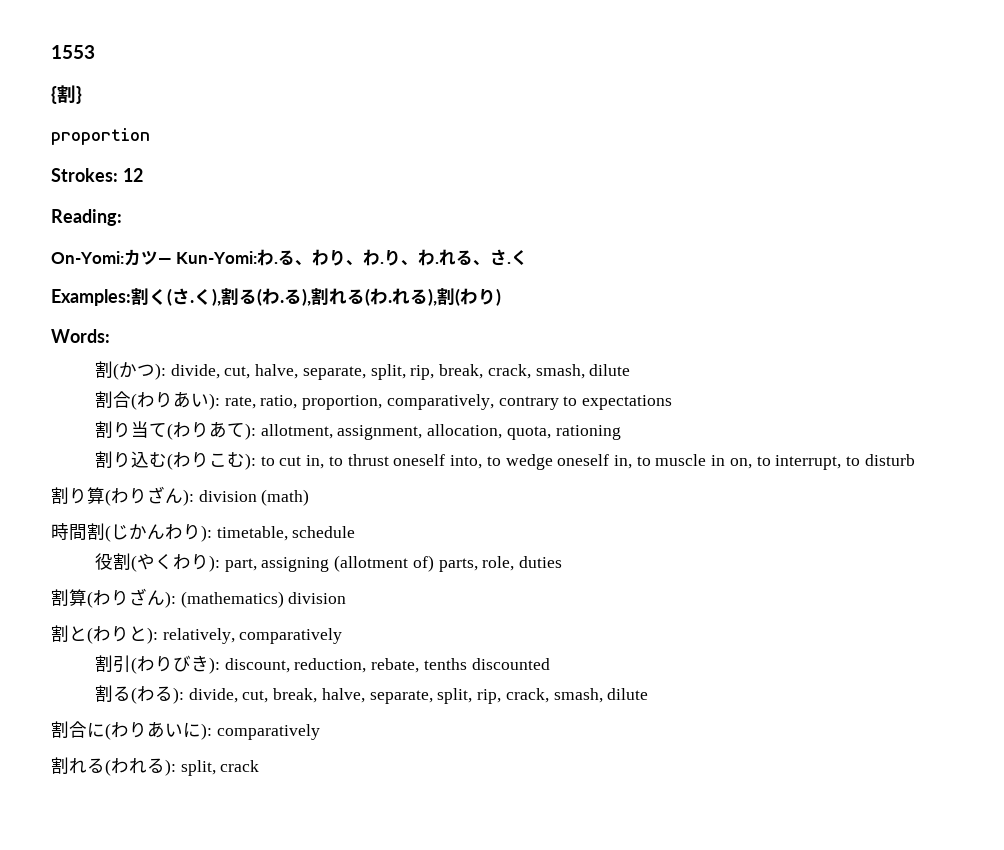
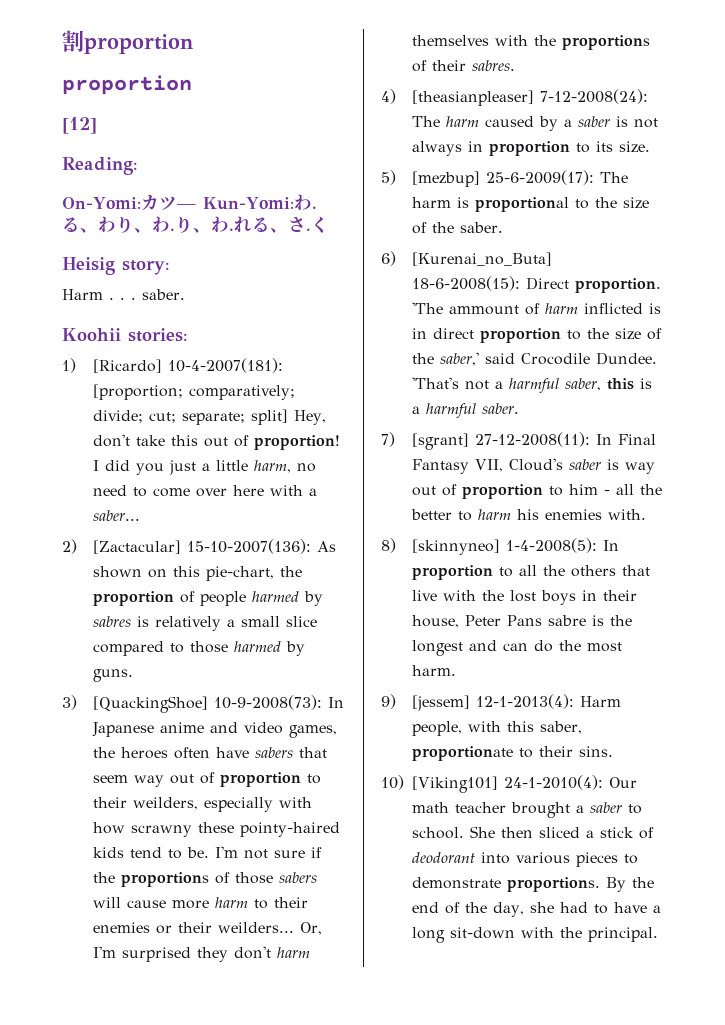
[51,45,95,59] [51,85,82,104] [51,128,150,145] [51,168,143,182] 1553 // {割} // proportion // Strokes: 12 -> [61,30,194,54] [62,75,192,95] [62,117,97,134] 割proportion // proportion // [12]
[51,288,501,306] [51,329,110,343] [95,361,631,380] [95,391,673,410] [95,421,621,440] [95,451,915,470] [51,486,310,506] [51,523,356,542] [95,553,563,572] [51,588,347,608] [51,625,343,644] [95,655,550,674] [95,685,649,704] [51,721,320,740] [51,757,260,776] Examples:割く(さ.く),割る(わ.る),割れる(わ.れる),割(わり) // Words: // 割(かつ): divide, cut, halve, separate, split, rip, break, crack, smash, dilute // 割合(わりあい): rate, ratio, proportion, comparatively, contrary to expectations // 割り当て(わりあて): allotment, assignment, allocation, quota, rationing // 割り込む(わりこむ): to cut in, to thrust oneself into, to wedge oneself in, to muscle in on, to interrupt, to disturb // 割り算(わりざん): division (math) // 時間割(じかんわり): timetable, schedule // 役割(やくわり): part, assigning (allotment of) parts, role, duties // 割算(わりざん): (mathematics) division // 割と(わりと): relatively, comparatively // 割引(わりびき): discount, reduction, rebate, tenths discounted // 割る(わる): divide, cut, break, halve, separate, split, rip, crack, smash, dilute // 割合に(わりあいに): comparatively // 割れる(われる): split, crack -> [62,257,170,275] [62,289,185,300] [62,328,188,342] [62,358,283,373] [92,384,295,400] [92,409,326,425] [92,434,340,450] [92,460,316,475] [92,485,317,497] [92,510,140,521] [62,539,336,554] [92,566,302,581] [92,591,323,606] [92,616,317,631] [92,641,305,656] [92,669,133,682] [62,695,344,713] [91,722,337,738] [92,747,327,759] [92,772,321,787] [92,797,312,812] [92,822,340,837] [92,846,322,859] [92,872,317,887] [92,897,308,909] [92,922,322,935] [92,946,310,962] [411,35,650,50] [411,60,515,72] [381,89,648,106] [411,116,658,131] [411,141,650,156] [381,170,628,187] [411,197,649,212] [411,222,503,234] [381,251,552,266] [411,276,661,293] [411,302,661,315] [411,328,662,343] [411,352,657,366] [411,377,652,393] [411,403,519,418] [381,432,656,450] [411,458,655,474] [411,484,662,499] [410,509,646,521] [381,538,619,555] [411,565,650,580] [411,590,637,605] [411,615,632,628] [411,640,622,656] [411,665,456,676] [381,694,621,711] [411,721,582,736] [411,746,613,761] [381,775,637,793] [412,802,642,818] [412,826,654,839] [412,852,638,867] [412,877,654,892] [412,902,661,917] [412,927,658,943] Heisig story: // Harm . . . saber. // Koohii stories: // 1) [Ricardo] 10-4-2007(181): [proportion; comparatively; divide; cut; separate; split] Hey, don't take this out of proportion! I did you just a little harm, no need to come over here with a saber... // 2) [Zactacular] 15-10-2007(136): As shown on this pie-chart, the proportion of people harmed by sabres is relatively a small slice compared to those harmed by guns. // 3) [QuackingShoe] 10-9-2008(73): In Japanese anime and video games, the heroes often have sabers that seem way out of proportion to their weilders, especially with how scrawny these pointy-haired kids tend to be. I'm not sure if the proportions of those sabers will cause more harm to their enemies or their weilders... Or, I'm surprised they don't harm themselves with the proportions of their sabres. // 4) [theasianpleaser] 7-12-2008(24): The harm caused by a saber is not always in proportion to its size. // 5) [mezbup] 25-6-2009(17): The harm is proportional to the size of the saber. // 6) [Kurenai_no_Buta] 18-6-2008(15): Direct proportion. 'The ammount of harm inflicted is in direct proportion to the size of the saber,' said Crocodile Dundee. 'That's not a harmful saber, this is a harmful saber. // 7) [sgrant] 27-12-2008(11): In Final Fantasy VII, Cloud's saber is way out of proportion to him - all the better to harm his enemies with. // 8) [skinnyneo] 1-4-2008(5): In proportion to all the others that live with the lost boys in their house, Peter Pans sabre is the longest and can do the most harm. // 9) [jessem] 12-1-2013(4): Harm people, with this saber, proportionate to their sins. // 10) [Viking101] 24-1-2010(4): Our math teacher brought a saber to school. She then sliced a stick of deodorant into various pieces to demonstrate proportions. By the end of the day, she had to have a long sit-down with the principal.

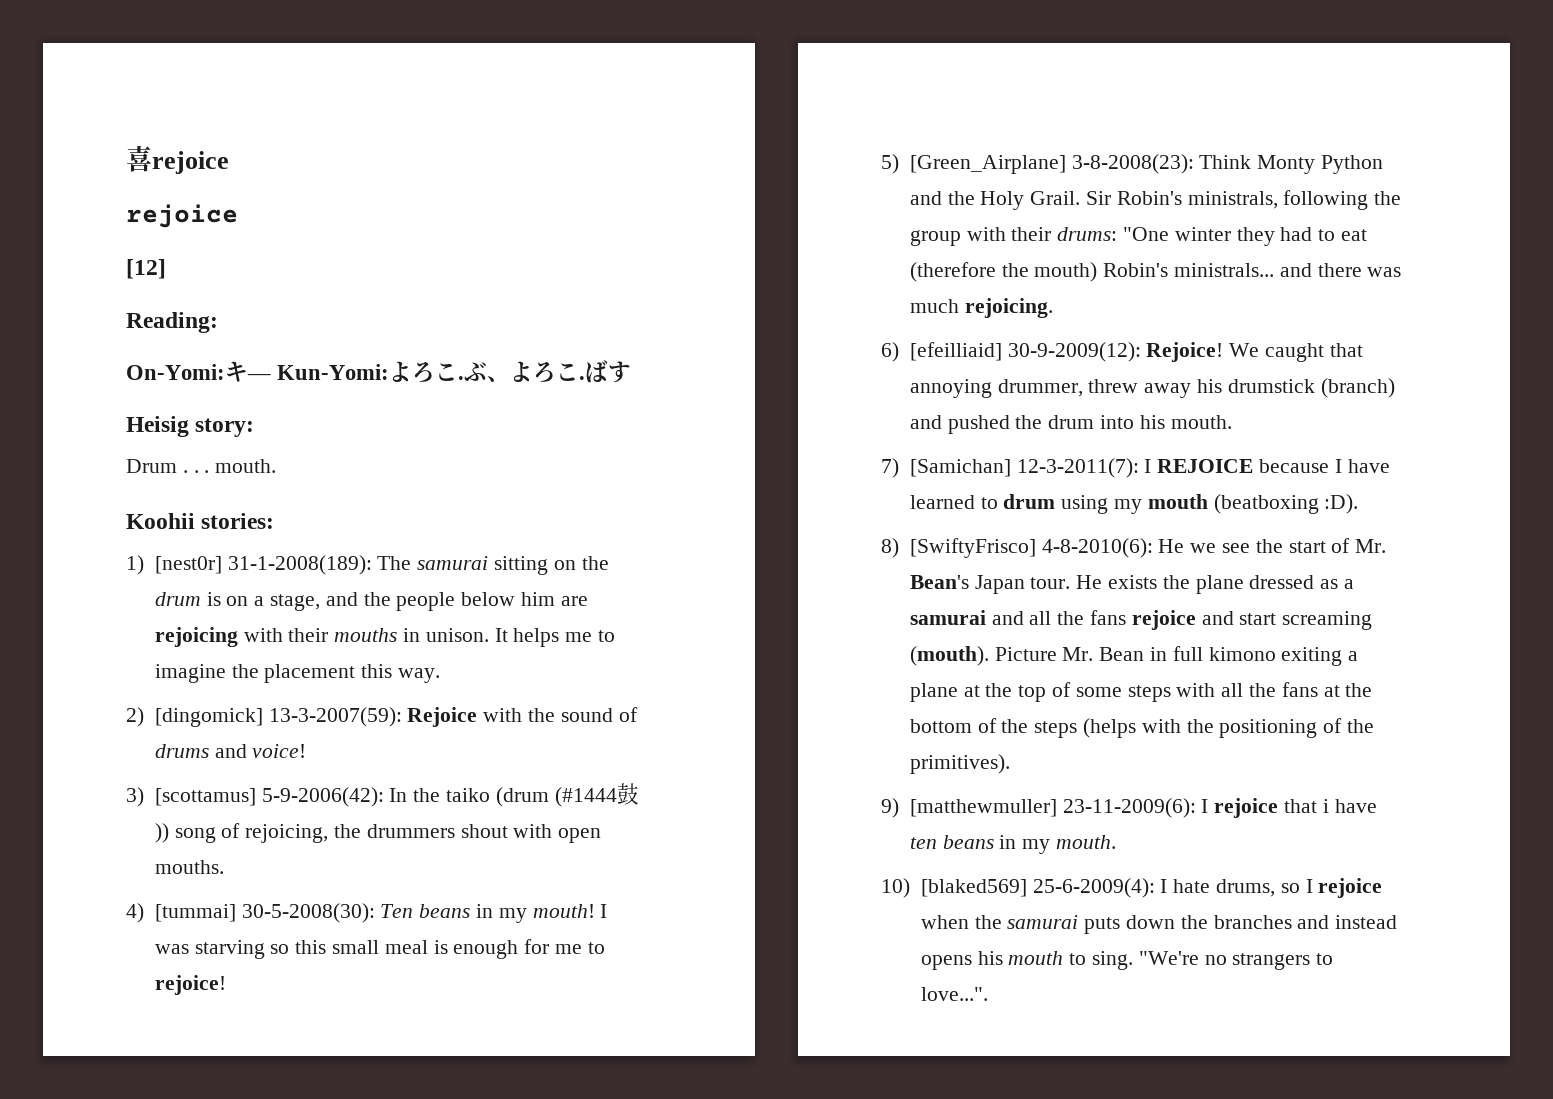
[61,30,194,54] [62,75,192,95] 割proportion // proportion -> [126,146,229,174] [126,204,238,228] 喜rejoice // rejoice
[140,194,177,211] カツ -> [225,361,248,382] キ
[293,194,317,211] [62,216,329,233] わ.る、わり、わ.り、わ.れる、さ.く -> [389,360,632,383] よろこ.ぶ、よろこ.ばす
[62,289,103,300] Harm -> [126,459,177,473] Drum
[142,289,185,300] saber. -> [215,459,277,473] mouth.
[92,358,283,373] [92,384,295,400] [92,409,326,425] [92,434,340,450] [92,460,316,475] [92,485,317,497] [92,510,140,521] [62,539,336,554] [92,566,302,581] [92,591,323,606] [92,616,317,631] [92,641,305,656] [92,669,133,682] [62,695,344,713] [91,722,337,738] [92,747,327,759] [92,772,321,787] [92,797,312,812] [92,822,340,837] [92,846,322,859] [92,872,317,887] [92,897,308,909] [92,922,322,935] [92,946,310,962] [411,35,650,50] [411,60,515,72] [381,89,648,106] [411,116,658,131] [411,141,650,156] [381,170,628,187] [411,197,649,212] [411,222,503,234] [381,251,552,266] [411,276,661,293] [411,302,661,315] [411,328,662,343] [411,352,657,366] [411,377,652,393] [411,403,519,418] [381,432,656,450] [411,458,655,474] [411,484,662,499] [410,509,646,521] [381,538,619,555] [411,565,650,580] [411,590,637,605] [411,615,632,628] [411,640,622,656] [411,665,456,676] [381,694,621,711] [411,721,582,736] [411,746,613,761] [381,775,637,793] [412,802,642,818] [412,826,654,839] [412,852,638,867] [412,877,654,892] [412,902,661,917] [412,927,658,943] [Ricardo] 10-4-2007(181): [proportion; comparatively; divide; cut; separate; split] Hey, don't take this out of proportion! I did you just a little harm, no need to come over here with a saber... // 2) [Zactacular] 15-10-2007(136): As shown on this pie-chart, the proportion of people harmed by sabres is relatively a small slice compared to those harmed by guns. // 3) [QuackingShoe] 10-9-2008(73): In Japanese anime and video games, the heroes often have sabers that seem way out of proportion to their weilders, especially with how scrawny these pointy-haired kids tend to be. I'm not sure if the proportions of those sabers will cause more harm to their enemies or their weilders... Or, I'm surprised they don't harm themselves with the proportions of their sabres. // 4) [theasianpleaser] 7-12-2008(24): The harm caused by a saber is not always in proportion to its size. // 5) [mezbup] 25-6-2009(17): The harm is proportional to the size of the saber. // 6) [Kurenai_no_Buta] 18-6-2008(15): Direct proportion. 'The ammount of harm inflicted is in direct proportion to the size of the saber,' said Crocodile Dundee. 'That's not a harmful saber, this is a harmful saber. // 7) [sgrant] 27-12-2008(11): In Final Fantasy VII, Cloud's saber is way out of proportion to him - all the better to harm his enemies with. // 8) [skinnyneo] 1-4-2008(5): In proportion to all the others that live with the lost boys in their house, Peter Pans sabre is the longest and can do the most harm. // 9) [jessem] 12-1-2013(4): Harm people, with this saber, proportionate to their sins. // 10) [Viking101] 24-1-2010(4): Our math teacher brought a saber to school. She then sliced a stick of deodorant into various pieces to demonstrate proportions. By the end of the day, she had to have a long sit-down with the principal. -> [154,555,609,575] [154,592,588,611] [154,627,615,647] [154,664,440,683] [126,707,638,727] [154,744,307,758] [126,783,639,807] [154,823,602,843] [154,860,224,874] [126,903,608,923] [154,939,605,959] [154,975,226,995] [881,154,1383,174] [909,190,1402,210] [909,227,1367,246] [909,262,1402,282] [909,298,1053,318] [881,342,1363,362] [909,378,1395,398] [909,415,1232,434] [881,458,1390,478] [909,494,1359,514] [881,538,1387,558] [909,575,1354,594] [909,610,1373,630] [909,646,1359,666] [909,682,1373,702] [909,718,1374,738] [909,754,1010,774] [881,798,1377,818] [909,835,1116,854] [881,878,1383,898] [920,915,1398,934] [920,951,1334,970] [920,987,988,1001] [nest0r] 31-1-2008(189): The samurai sitting on the drum is on a stage, and the people below him are rejoicing with their mouths in unison. It helps me to imagine the placement this way. // 2) [dingomick] 13-3-2007(59): Rejoice with the sound of drums and voice! // 3) [scottamus] 5-9-2006(42): In the taiko (drum (#1444鼓)) song of rejoicing, the drummers shout with open mouths. // 4) [tummai] 30-5-2008(30): Ten beans in my mouth! I was starving so this small meal is enough for me to rejoice! // 5) [Green_Airplane] 3-8-2008(23): Think Monty Python and the Holy Grail. Sir Robin's ministrals, following the group with their drums: "One winter they had to eat (therefore the mouth) Robin's ministrals... and there was much rejoicing. // 6) [efeilliaid] 30-9-2009(12): Rejoice! We caught that annoying drummer, threw away his drumstick (branch) and pushed the drum into his mouth. // 7) [Samichan] 12-3-2011(7): I REJOICE because I have learned to drum using my mouth (beatboxing :D). // 8) [SwiftyFrisco] 4-8-2010(6): He we see the start of Mr. Bean's Japan tour. He exists the plane dressed as a samurai and all the fans rejoice and start screaming (mouth). Picture Mr. Bean in full kimono exiting a plane at the top of some steps with all the fans at the bottom of the steps (helps with the positioning of the primitives). // 9) [matthewmuller] 23-11-2009(6): I rejoice that i have ten beans in my mouth. // 10) [blaked569] 25-6-2009(4): I hate drums, so I rejoice when the samurai puts down the branches and instead opens his mouth to sing. "We're no strangers to love...".

